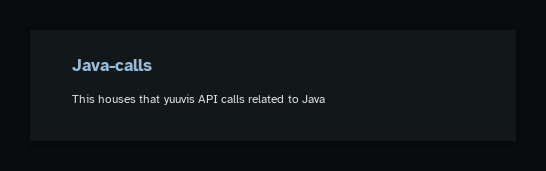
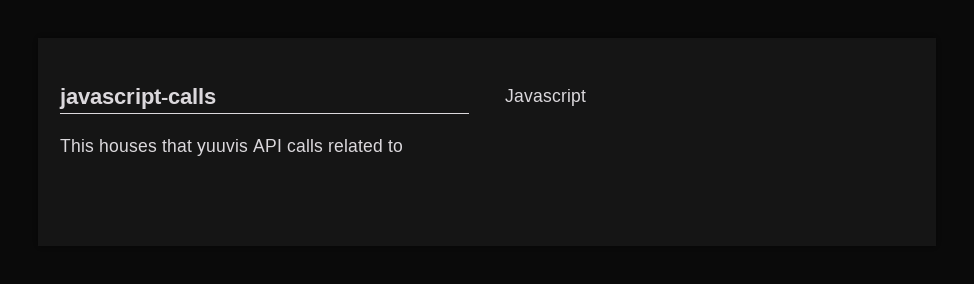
[72,59,152,71] Java-calls -> [59,88,216,109] javascript-calls
[301,95,325,103] Java -> [505,89,586,106] Javascript

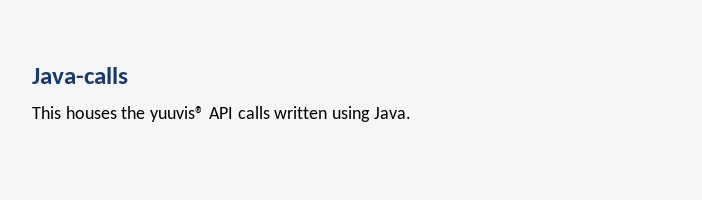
[59,88,216,109] javascript-calls -> [32,67,128,84] Java-calls
[162,139,403,156] [505,89,586,106] that yuuvis API calls related to Javascript -> [121,106,411,122] the yuuvis® API calls written using Java.

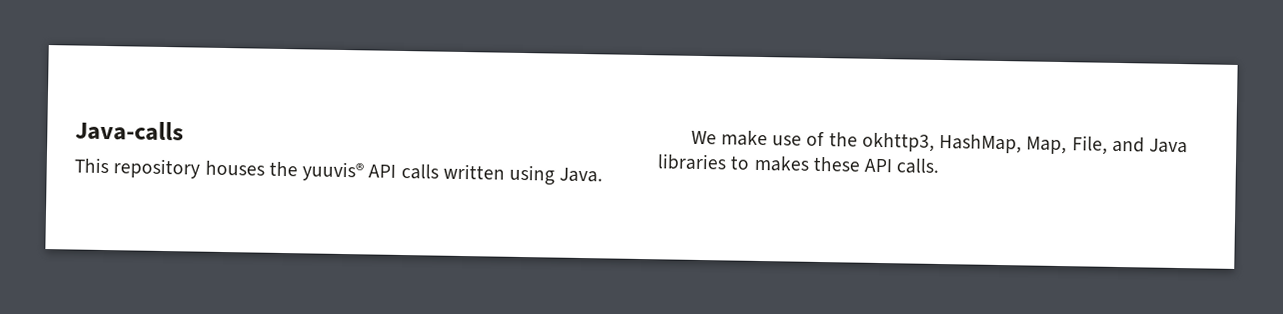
(61, 112) none -> [113,158,201,179] repository
(411, 113) none -> [690,130,1189,155] [657,153,941,174] // We make use of the okhttp3, HashMap, Map, File, and Java libraries to makes these API calls.

